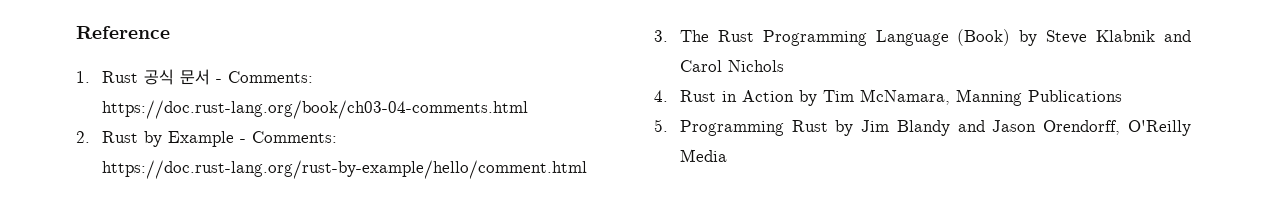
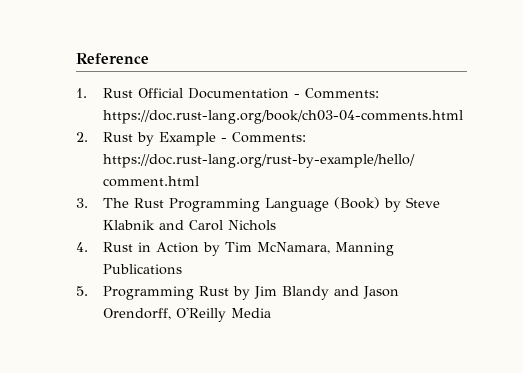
[143,69,210,85] 공식 문서 -> [138,88,290,99] Official Documentation

